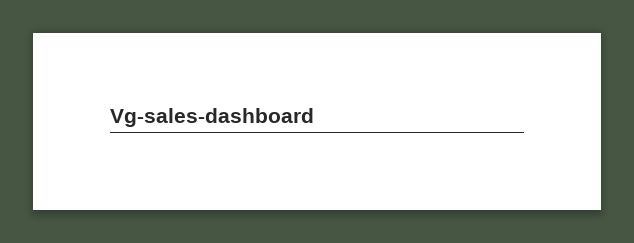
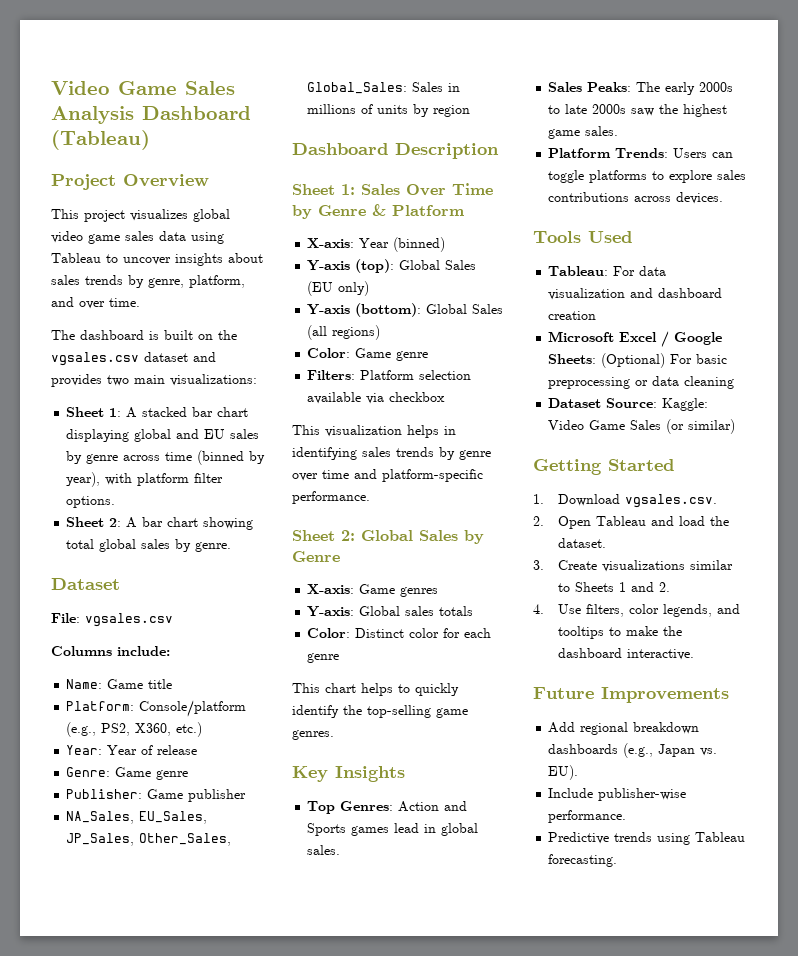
[110,108,314,127] Vg-sales-dashboard -> [51,81,235,95] [51,106,251,124] [51,130,150,150] [51,174,209,190] [51,209,230,222] [51,231,224,244] [51,253,263,266] [51,275,245,288] [51,297,140,309] [51,330,237,340] [51,352,216,366] [51,374,257,387] [66,407,249,418] [66,429,260,442] [66,450,266,465] [66,472,224,487] [66,496,116,508] [66,517,254,530] [66,539,232,552] [51,578,120,590] [51,613,173,627] [51,646,170,656] [66,679,173,689] [66,700,247,717] [66,722,203,737] [66,745,198,755] [66,767,189,780] [66,789,247,802] [66,811,208,824] [66,833,232,846] [307,82,461,94] [307,104,471,117] [292,143,499,159] [292,183,493,196] [292,204,464,219] [307,237,446,252] [307,259,477,273] [307,281,370,296] [307,303,504,317] [307,325,381,340] [307,348,429,361] [307,370,472,380] [307,392,446,404] [292,425,456,438] [292,447,491,460] [292,469,483,482] [292,491,370,504] [292,530,484,544] [292,551,340,562] [307,584,439,597] [307,606,474,617] [307,628,492,638] [307,653,340,663] [292,683,459,696] [292,705,468,718] [292,730,334,740] [292,766,405,782] [307,801,468,814] [307,823,479,836] [307,845,341,855] [548,82,734,95] [548,104,728,117] [548,126,619,139] [548,148,734,158] [548,170,747,183] [548,192,724,204] [533,231,632,243] [548,266,667,276] [548,288,723,300] [548,311,597,320] [548,331,723,347] [548,353,728,368] [548,376,735,389] [548,398,709,411] [548,419,736,434] [533,459,674,475] [533,494,718,508] [533,516,730,529] [558,538,607,548] [533,560,734,572] [558,582,671,592] [533,604,741,617] [558,626,683,639] [558,648,695,660] [533,687,729,703] [548,722,700,735] [548,743,718,758] [548,765,579,780] [548,788,687,801] [548,810,627,823] [548,832,746,845] [548,854,618,867] Video Game Sales Analysis Dashboard (Tableau) // Project Overview // This project visualizes global video game sales data using Tableau to uncover insights about sales trends by genre, platform, and over time. // The dashboard is built on the vgsales.csv dataset and provides two main visualizations: // Sheet 1: A stacked bar chart displaying global and EU sales by genre across time (binned by year), with platform filter options. // Sheet 2: A bar chart showing total global sales by genre. // Dataset // File: vgsales.csv // Columns include: // Name: Game title // Platform: Console/platform (e.g., PS2, X360, etc.) // Year: Year of release // Genre: Game genre // Publisher: Game publisher // NA_Sales, EU_Sales, JP_Sales, Other_Sales, Global_Sales: Sales in millions of units by region // Dashboard Description // Sheet 1: Sales Over Time by Genre & Platform // X-axis: Year (binned) // Y-axis (top): Global Sales (EU only) // Y-axis (bottom): Global Sales (all regions) // Color: Game genre // Filters: Platform selection available via checkbox // This visualization helps in identifying sales trends by genre over time and platform-specific performance. // Sheet 2: Global Sales by Genre // X-axis: Game genres // Y-axis: Global sales totals // Color: Distinct color for each genre // This chart helps to quickly identify the top-selling game genres. // Key Insights // Top Genres: Action and Sports games lead in global sales. // Sales Peaks: The early 2000s to late 2000s saw the highest game sales. // Platform Trends: Users can toggle platforms to explore sales contributions across devices. // Tools Used // Tableau: For data visualization and dashboard creation // Microsoft Excel / Google Sheets: (Optional) For basic preprocessing or data cleaning // Dataset Source: Kaggle: Video Game Sales (or similar) // Getting Started // 1. Download vgsales.csv. // 2. Open Tableau and load the dataset. // 3. Create visualizations similar to Sheets 1 and 2. // 4. Use filters, color legends, and tooltips to make the dashboard interactive. // Future Improvements // Add regional breakdown dashboards (e.g., Japan vs. EU). // Include publisher-wise performance. // Predictive trends using Tableau forecasting.

